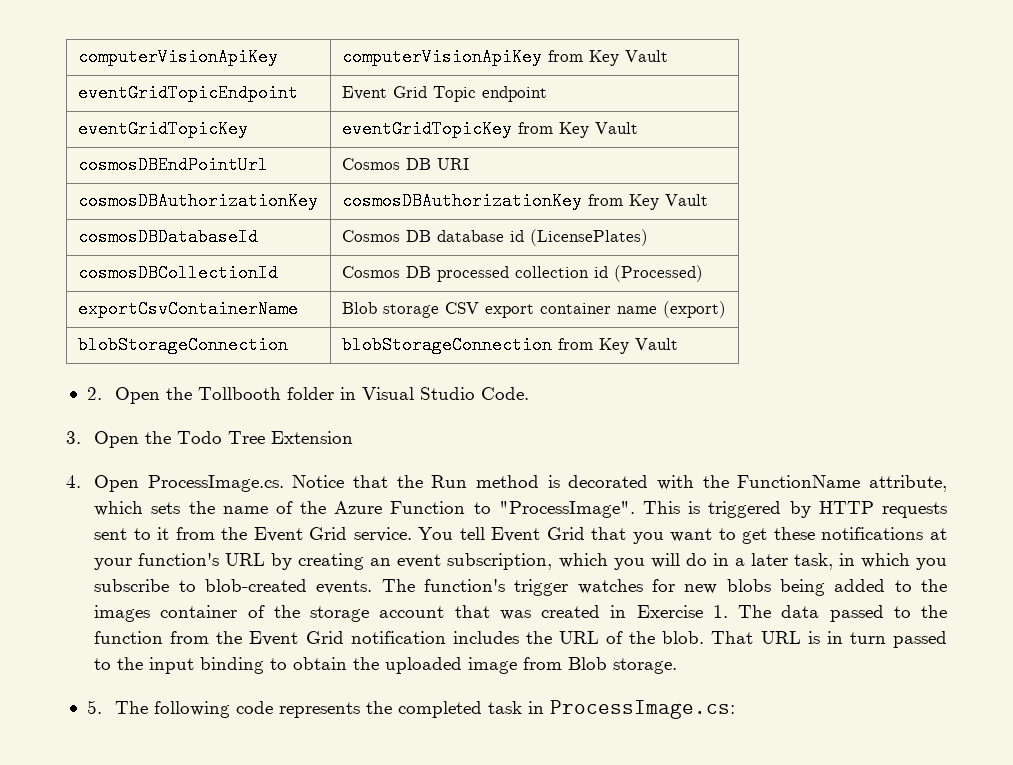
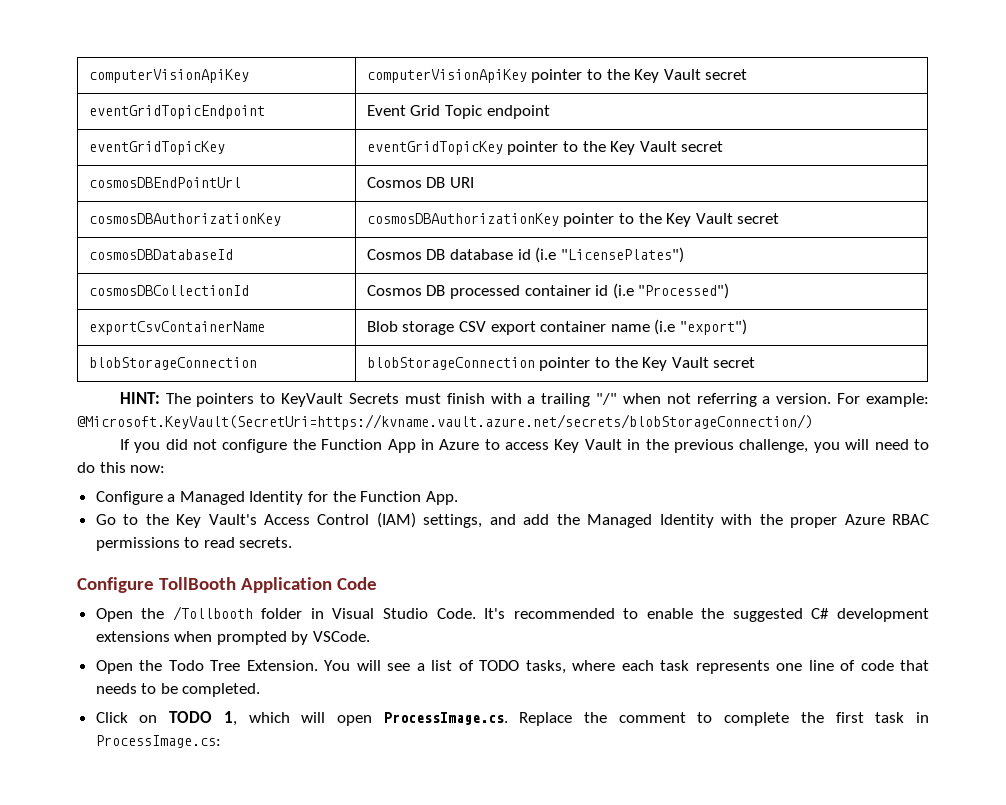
[547,50,668,66] from Key Vault -> [531,69,748,83] pointer to the Key Vault secret
[517,122,638,138] from Key Vault -> [507,141,724,155] pointer to the Key Vault secret
[587,194,708,210] from Key Vault -> [563,213,780,227] pointer to the Key Vault secret
[529,229,648,246] (LicensePlates) -> [535,247,684,263] (i.e "LicensePlates")
[514,265,703,282] collection id (Processed) -> [524,283,730,299] container id (i.e "Processed")
[662,301,726,318] (export) -> [654,319,747,335] (i.e "export")
[557,338,678,354] [86,387,282,404] from Key Vault // 2. Open the Tollbooth -> [539,357,756,371] [119,392,929,407] [77,414,813,430] [119,439,929,453] [77,462,166,473] [95,491,458,505] [95,512,929,528] [95,537,293,551] [77,577,378,593] [95,606,253,622] pointer to the Key Vault secret // HINT: The pointers to KeyVault Secrets must finish with a trailing "/" when not referring a version. For example: @Microsoft.KeyVault(SecretUri=https://kvname.vault.azure.net/secrets/blobStorageConnection/) // If you did not configure the Function App in Azure to access Key Vault in the previous challenge, you will need to do this now: // Configure a Managed Identity for the Function App. // Go to the Key Vault's Access Control (IAM) settings, and add the Managed Identity with the proper Azure RBAC permissions to read secrets. // Configure TollBooth Application Code // Open the /Tollbooth
[66,431,354,448] [66,475,947,492] [94,501,948,518] [94,527,947,544] [94,553,947,570] [94,579,947,596] [94,605,947,622] [94,631,947,648] [94,657,678,674] [86,700,483,718] // 3. Open the Todo Tree Extension // 4. Open ProcessImage.cs. Notice that the Run method is decorated with the FunctionName attribute, which sets the name of the Azure Function to "ProcessImage". This is triggered by HTTP requests sent to it from the Event Grid service. You tell Event Grid that you want to get these notifications at your function's URL by creating an event subscription, which you will do in a later task, in which you subscribe to blob-created events. The function's trigger watches for new blobs being added to the images container of the storage account that was created in Exercise 1. The data passed to the function from the Event Grid notification includes the URL of the blob. That URL is in turn passed to the input binding to obtain the uploaded image from Blob storage. // 5. The following code represents the completed -> [484,608,929,622] [95,631,371,645] [95,660,930,674] [95,683,261,697] [95,711,864,726] It's recommended to enable the suggested C# development extensions when prompted by VSCode. // Open the Todo Tree Extension. You will see a list of TODO tasks, where each task represents one line of code that needs to be completed. // Click on TODO 1, which will open ProcessImage.cs. Replace the comment to complete the first

